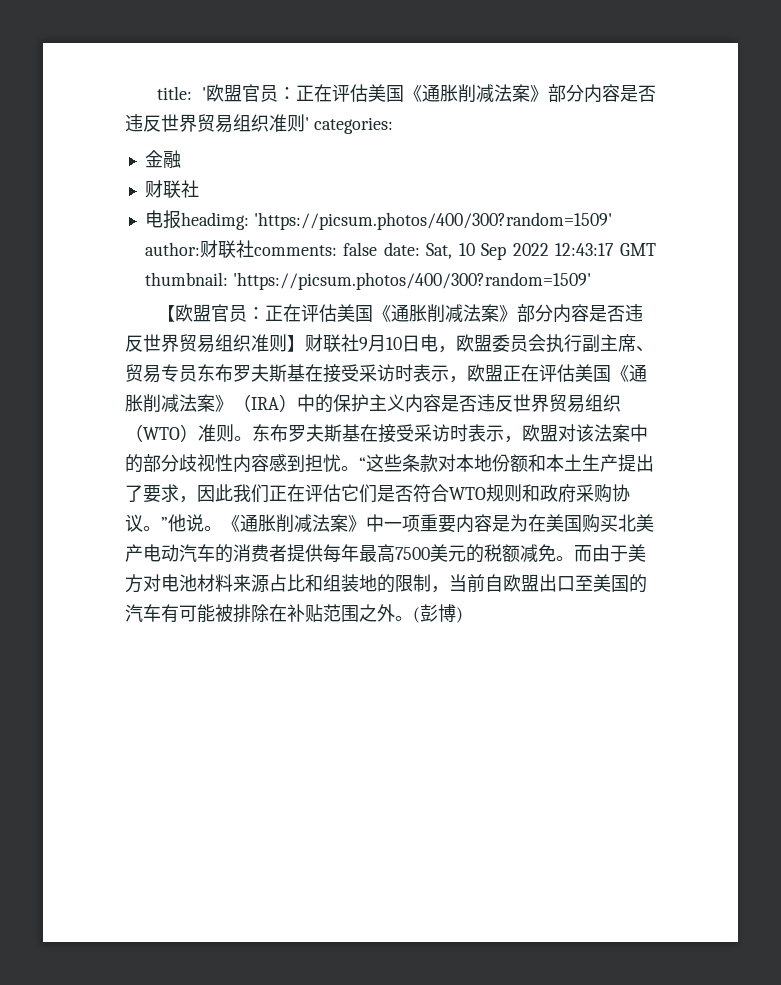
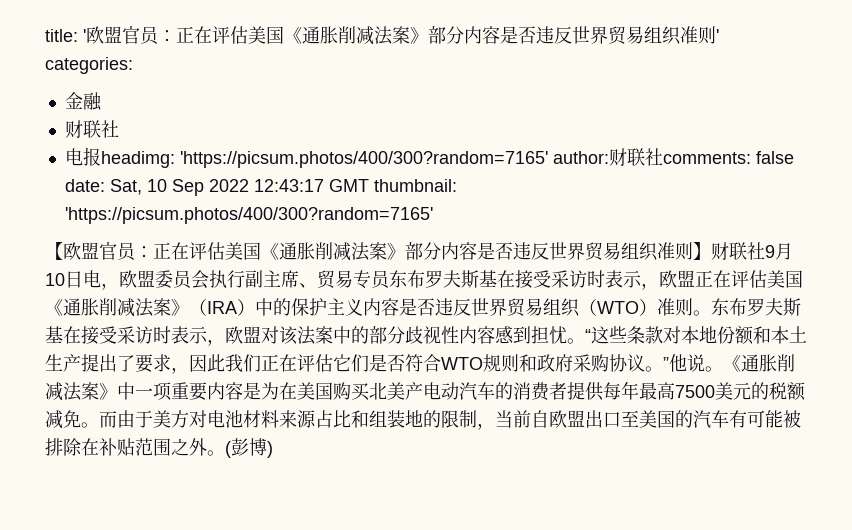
[253,212,612,230] 'https://picsum.photos/400/300?random=1509' -> [179,151,548,168] 'https://picsum.photos/400/300?random=7165'
[232,272,591,290] 'https://picsum.photos/400/300?random=1509' -> [64,207,433,224] 'https://picsum.photos/400/300?random=7165'

